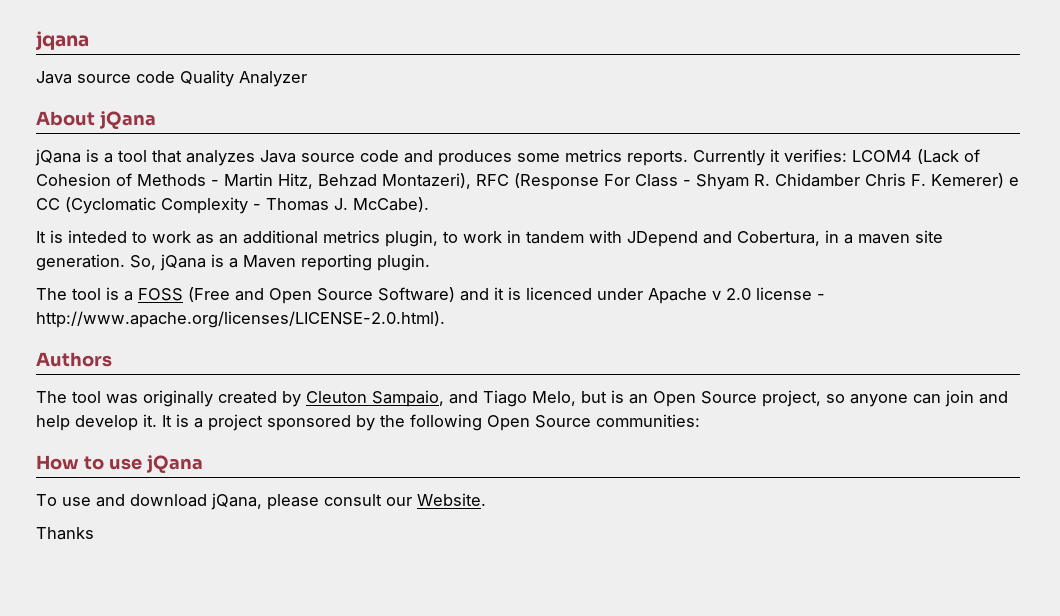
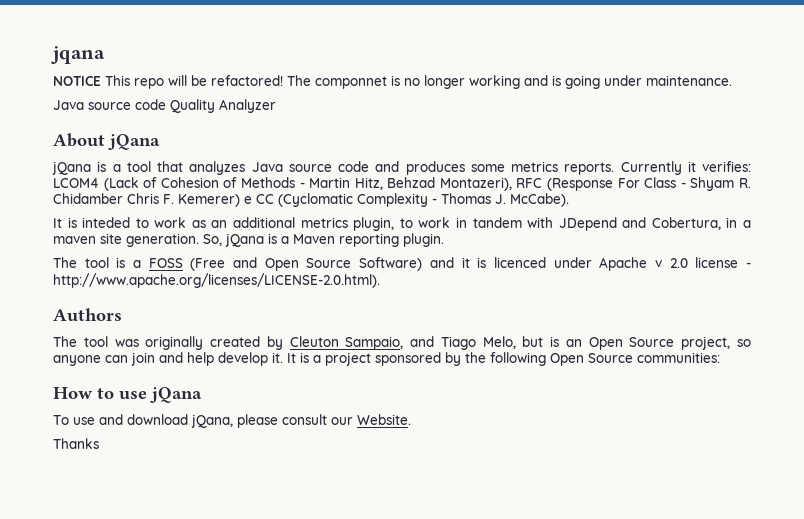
(89, 40) none -> [53,75,732,89] // NOTICE This repo will be refactored! The componnet is no longer working and is going under maintenance.

